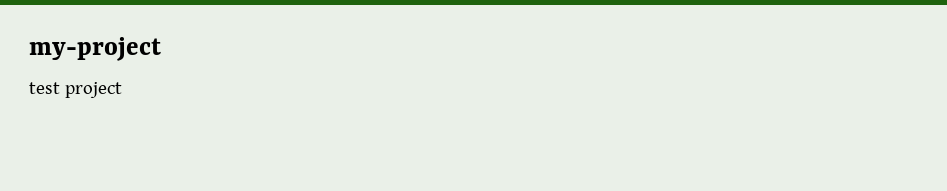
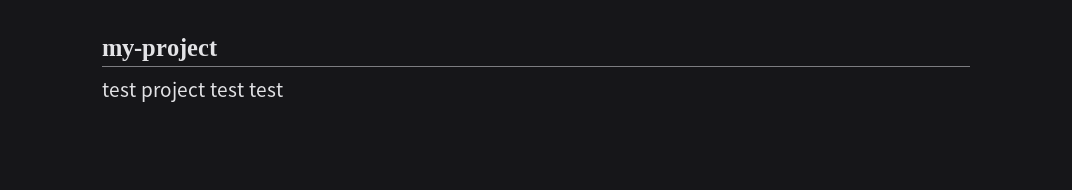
(122, 90) none -> [210,83,284,97] test test

